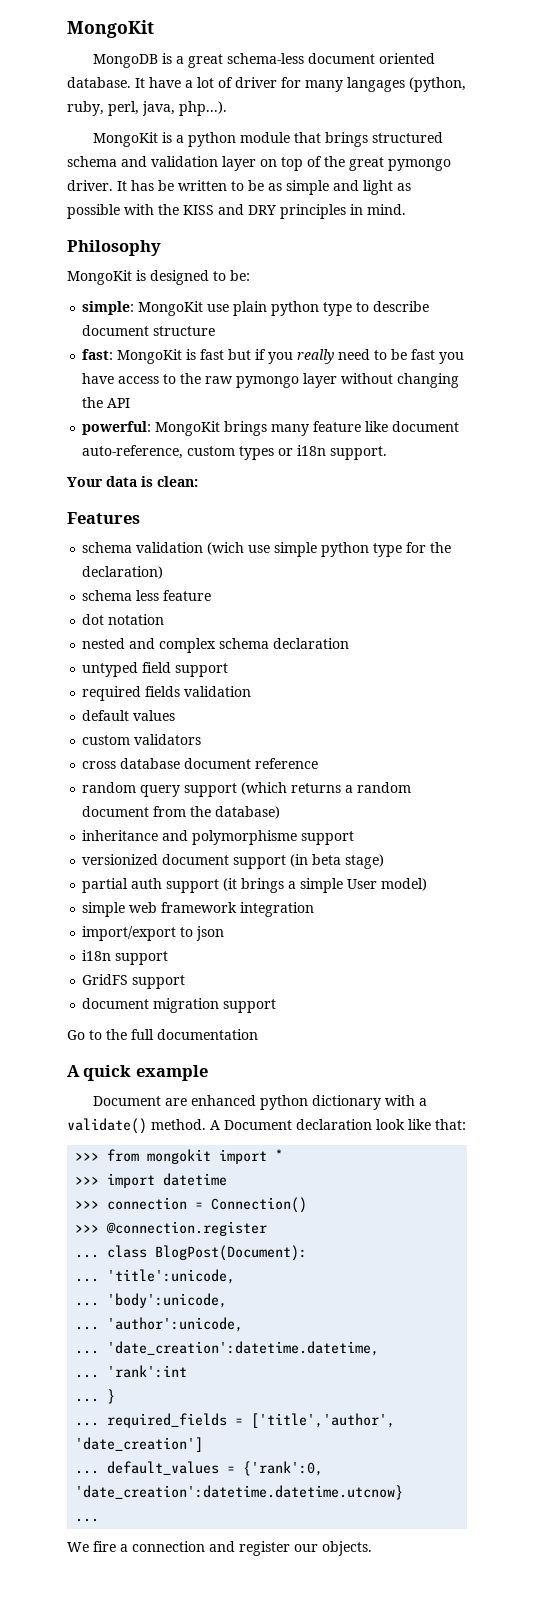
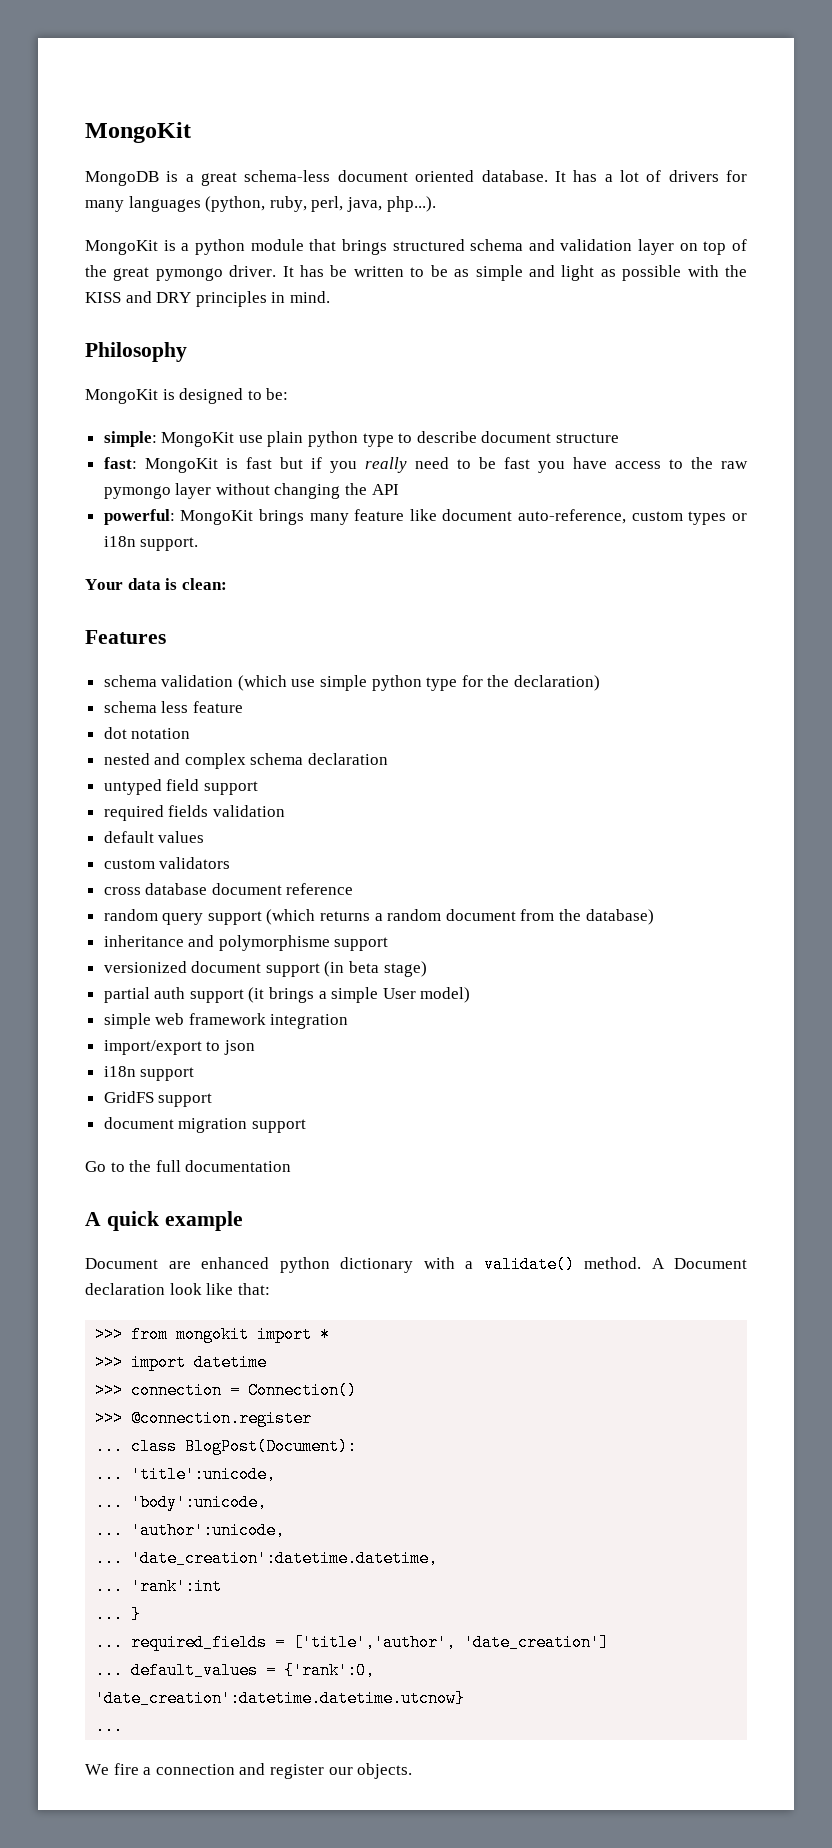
[149,77,181,88] have -> [573,170,598,182] has
[235,77,277,88] driver -> [668,170,719,182] drivers
[347,77,405,92] langages -> [128,196,201,212] languages
[207,542,245,555] (wich -> [237,675,287,691] (which

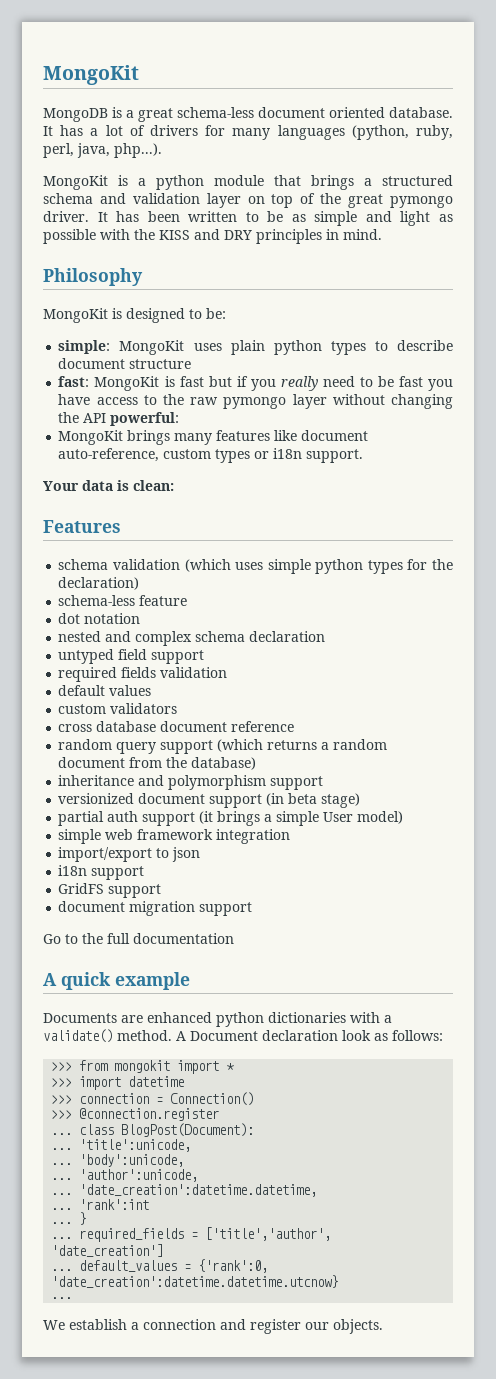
(387, 247) none -> [364,178,372,186] a
[330,265,348,277] be -> [147,211,180,222] been
[238,435,263,443] use -> [193,343,222,351] uses
[362,433,394,447] type -> [330,341,366,355] types
[103,509,175,525] // powerful: -> [110,412,180,426] powerful: //
[354,509,405,521] feature -> [216,430,271,441] features
[291,679,316,687] use -> [235,562,264,570] uses
[426,677,458,691] type -> [367,560,403,574] types
[103,701,189,713] schema less -> [58,595,136,606] schema-less
[218,935,330,951] polymorphisme -> [168,775,267,790] polymorphism
[85,1258,158,1269] Document -> [43,1013,117,1023] Documents
[340,1257,413,1273] dictionary -> [268,1012,346,1023] dictionaries
[206,1283,270,1295] like that: -> [374,1030,443,1041] as follows:
[113,1763,139,1775] fire -> [69,1319,127,1330] establish

